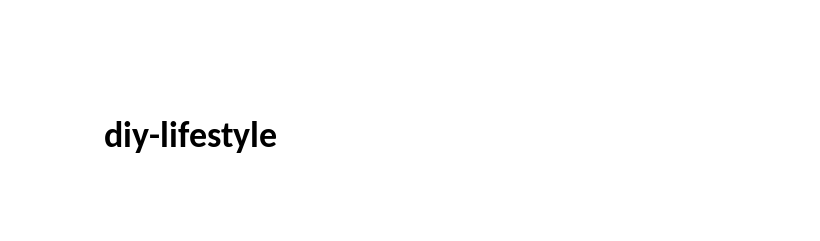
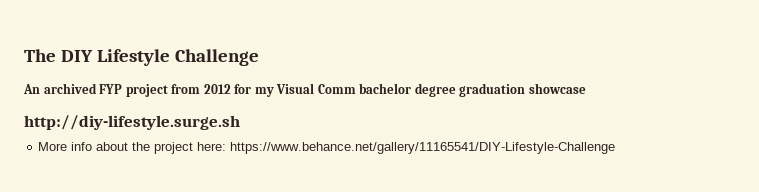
[104,121,277,153] diy-lifestyle -> [24,49,259,66] [23,83,586,97] [24,115,240,130] [38,142,616,154] The DIY Lifestyle Challenge // An archived FYP project from 2012 for my Visual Comm bachelor degree graduation showcase // http://diy-lifestyle.surge.sh // More info about the project here: https://www.behance.net/gallery/11165541/DIY-Lifestyle-Challenge

